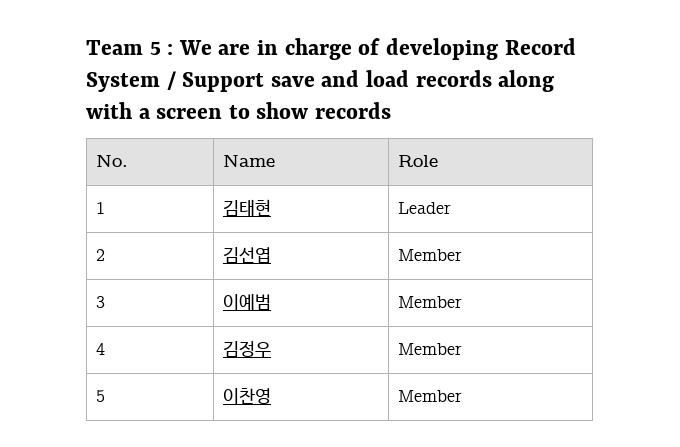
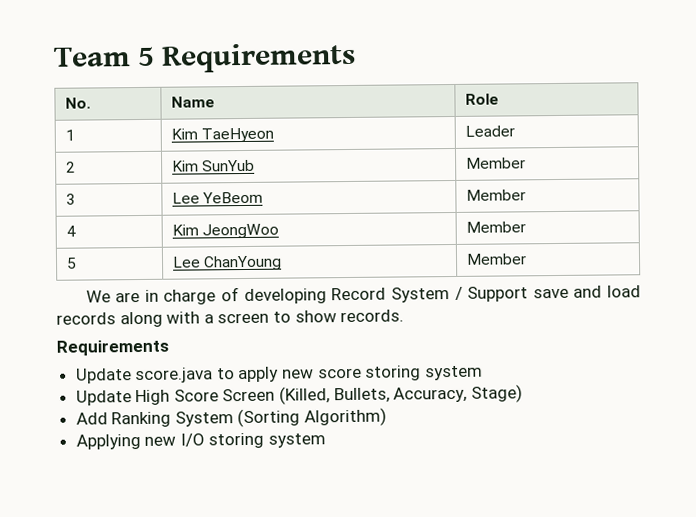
[167,44,174,55] : -> [161,42,357,73] [64,97,91,109] [170,96,215,108] [464,93,499,105] [64,129,75,141] [170,127,274,143] [464,125,515,137] [65,161,76,173] [171,159,255,172] [465,157,526,169] [65,193,76,205] [171,191,263,204] [465,189,526,201] [65,225,76,237] [171,223,279,239] [465,221,526,233] [65,257,77,269] [171,255,282,271] [465,253,527,265] Requirements // No. | Name | Role // 1 | Kim TaeHyeon | Leader // 2 | Kim SunYub | Member // 3 | Lee YeBeom | Member // 4 | Kim JeongWoo | Member // 5 | Lee ChanYoung | Member //
[315,102,392,119] [95,154,128,167] [222,154,275,167] [397,155,438,167] [95,202,105,214] [222,199,271,216] [397,202,451,214] [95,249,105,261] [222,247,271,263] [397,249,462,261] [95,296,105,308] [222,294,271,310] [397,296,462,308] [95,343,105,355] [222,341,271,358] [397,343,462,355] [95,390,105,402] [222,388,271,404] [397,390,462,402] records // No. | Name | Role // 1 | 김태현 | Leader // 2 | 김선엽 | Member // 3 | 이예범 | Member // 4 | 김정우 | Member // 5 | 이찬영 | Member -> [340,309,405,323] [56,339,169,356] [75,365,483,384] [75,384,523,406] [75,407,388,428] [75,432,327,450] records. // Requirements // Update score.java to apply new score storing system // Update High Score Screen (Killed, Bullets, Accuracy, Stage) // Add Ranking System (Sorting Algorithm) // Applying new I/O storing system

